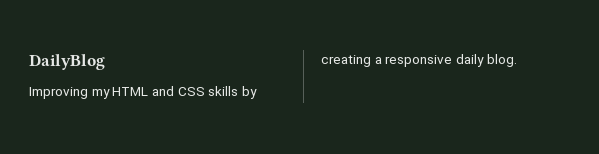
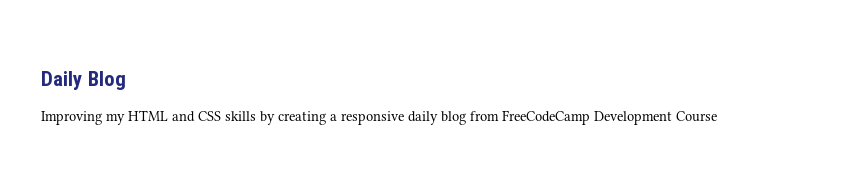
[29,54,105,70] DailyBlog -> [41,71,126,90] Daily Blog
[486,54,517,67] blog. -> [441,110,717,125] blog from FreeCodeCamp Development Course

